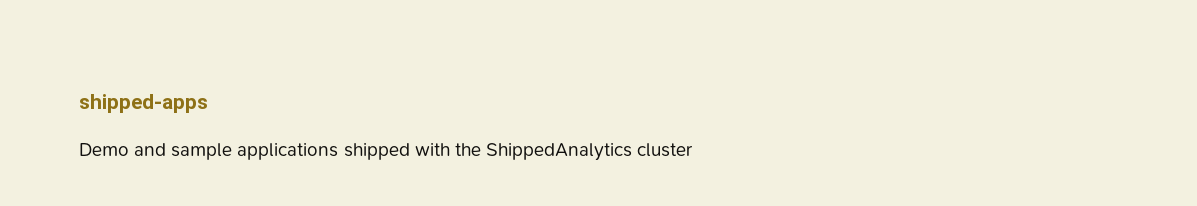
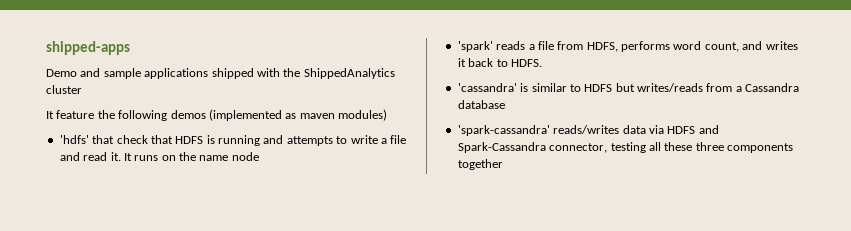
(694, 150) none -> [46,109,387,121] [59,135,407,146] [59,152,259,161] [457,41,798,52] [457,58,542,67] [457,83,800,92] [457,100,505,109] [457,125,719,136] [457,142,793,153] [457,159,503,170] // It feature the following demos (implemented as maven modules) // 'hdfs' that check that HDFS is running and attempts to write a file and read it. It runs on the name node // 'spark' reads a file from HDFS, performs word count, and writes it back to HDFS. // 'cassandra' is similar to HDFS but writes/reads from a Cassandra database // 'spark-cassandra' reads/writes data via HDFS and Spark-Cassandra connector, testing all these three components together

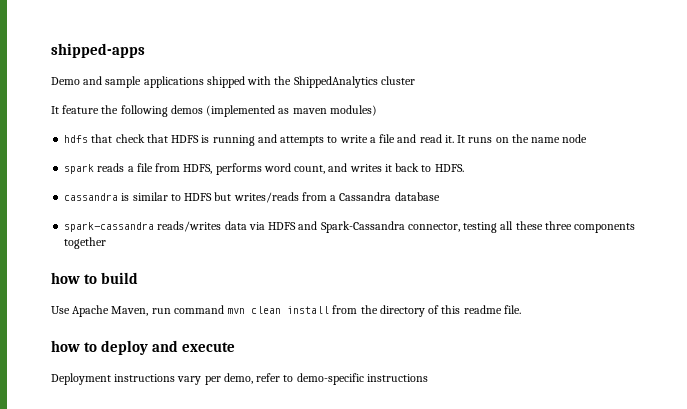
[59,135,89,144] 'hdfs' -> [64,135,89,143] hdfs
[457,41,493,52] 'spark' -> [64,164,95,174] spark
[457,83,517,92] 'cassandra' -> [64,193,119,201] cassandra
[457,125,550,136] 'spark-cassandra' -> [64,222,155,232] spark-cassandra
(503, 164) none -> [51,272,139,284] [51,305,521,317] [51,340,236,355] [51,373,428,385] // how to build // Use Apache Maven, run command mvn clean install from the directory of this readme file. // how to deploy and execute // Deployment instructions vary per demo, refer to demo-specific instructions

